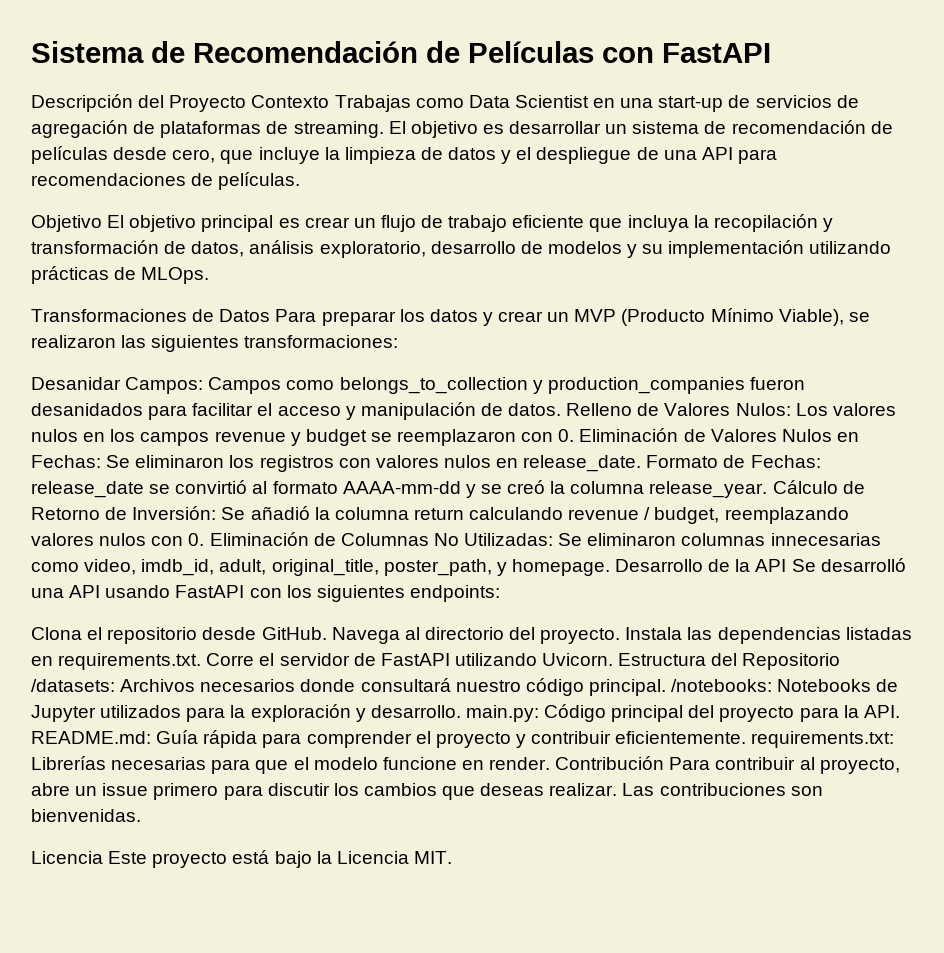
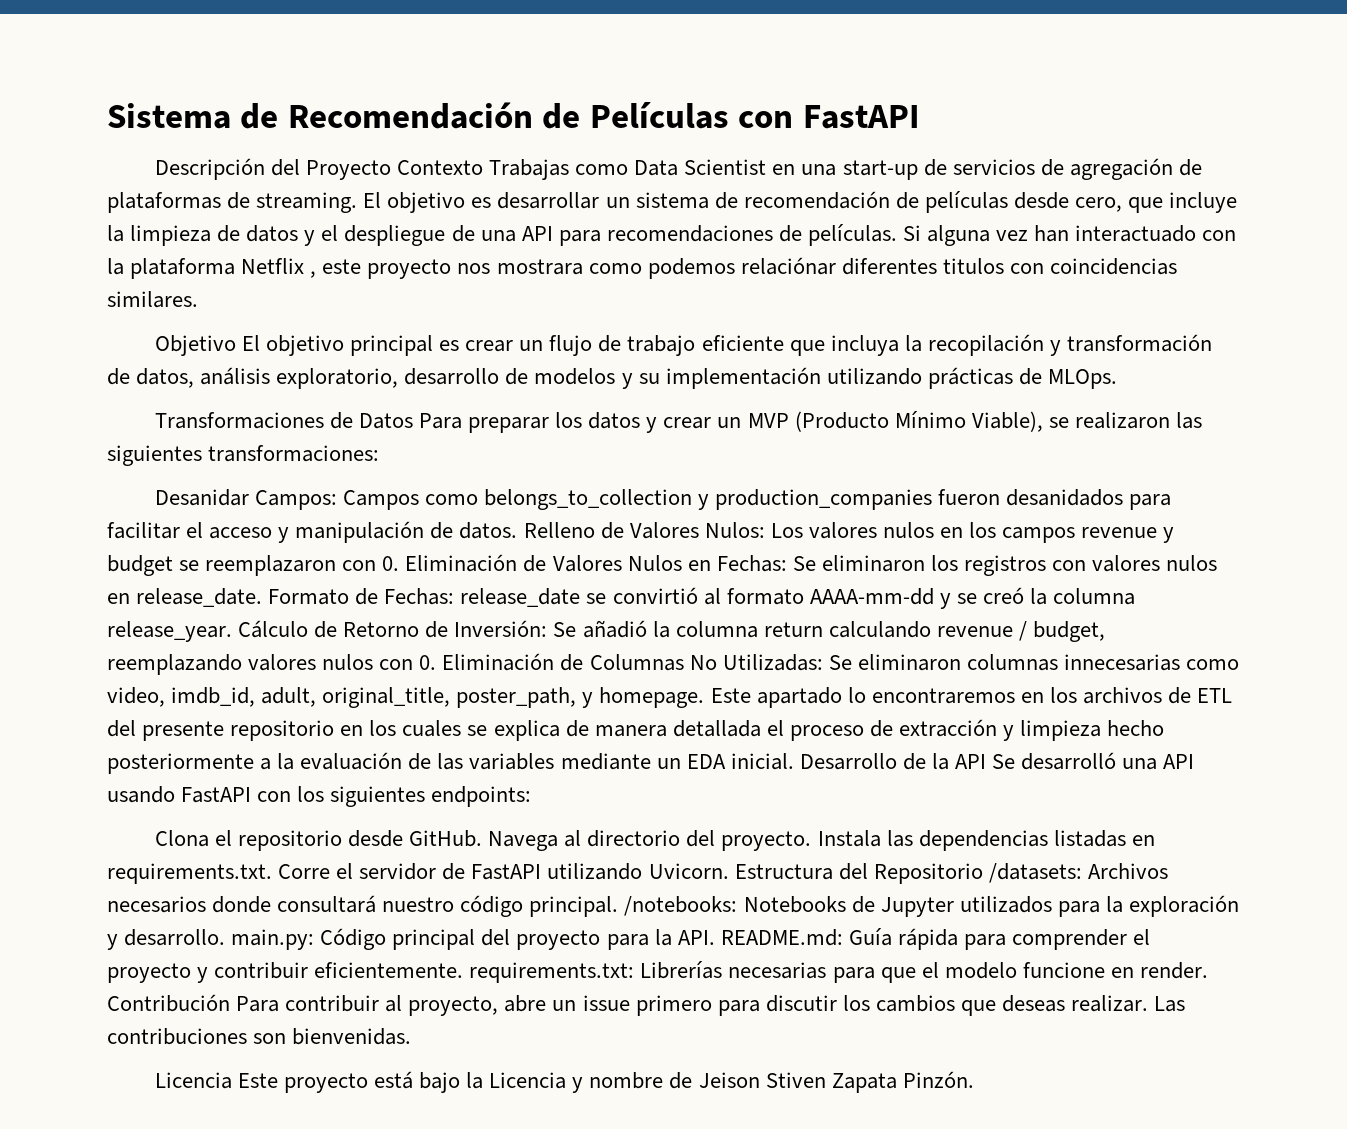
(301, 181) none -> [903,225,1237,246] [107,257,1178,279] [107,291,198,308] Si alguna vez han interactuado con la plataforma Netflix , este proyecto nos mostrara como podemos relaciónar diferentes titulos con coincidencias similares.
(610, 567) none -> [710,687,1233,708] [107,719,1165,741] [107,752,794,774] Este apartado lo encontraremos en los archivos de ETL del presente repositorio en los cuales se explica de manera detallada el proceso de extracción y limpieza hecho posteriormente a la evaluación de las variables mediante un EDA inicial.
[413,851,452,864] MIT. -> [572,1071,974,1093] y nombre de Jeison Stiven Zapata Pinzón.

